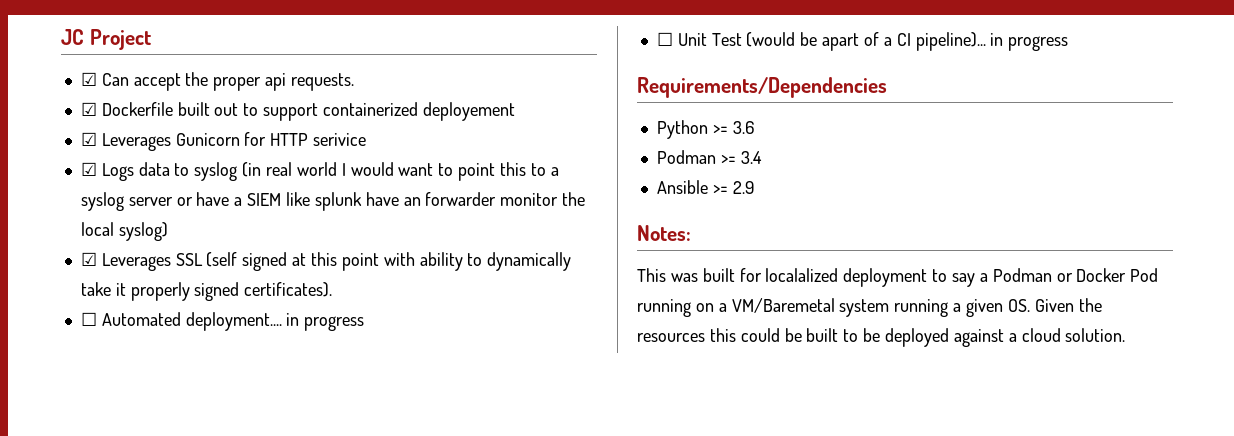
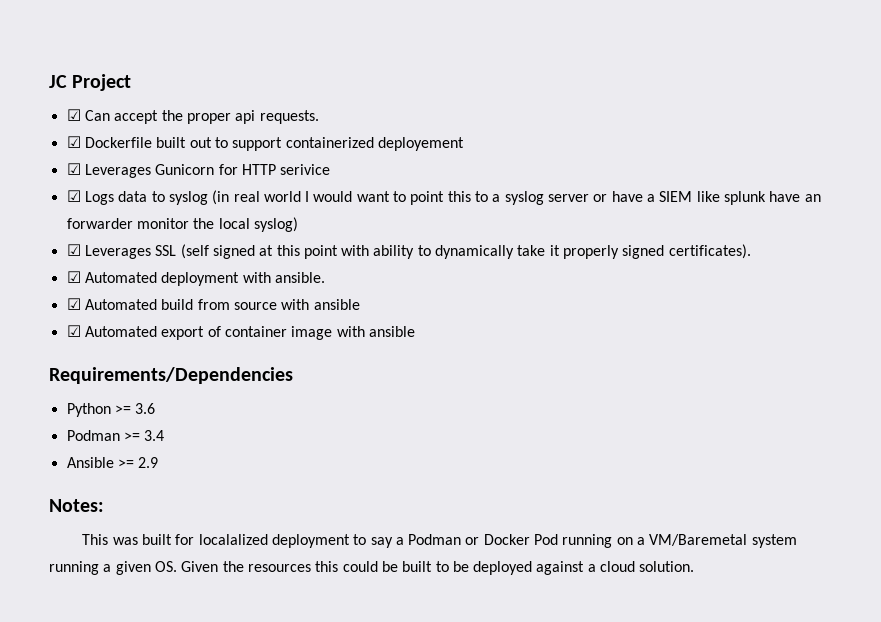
[80,312,365,331] [656,32,1069,51] ☐ Automated deployment.... in progress // ☐ Unit Test (would be apart of a CI pipeline)... in progress -> [66,271,325,286] [66,298,360,310] [66,325,415,340] ☑ Automated deployment with ansible. // ☑ Automated build from source with ansible // ☑ Automated export of container image with ansible

